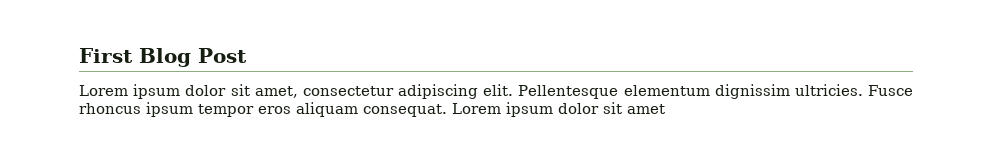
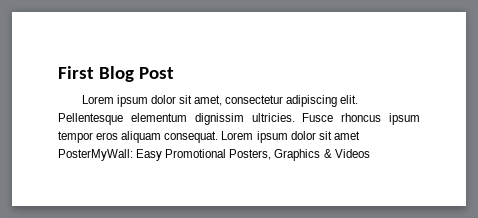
(665, 109) none -> [58,149,370,161] PosterMyWall: Easy Promotional Posters, Graphics & Videos

